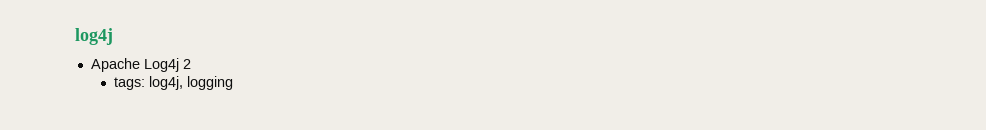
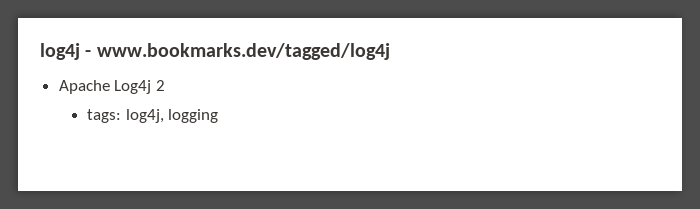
(113, 36) none -> [85,43,390,60] - www.bookmarks.dev/tagged/log4j

